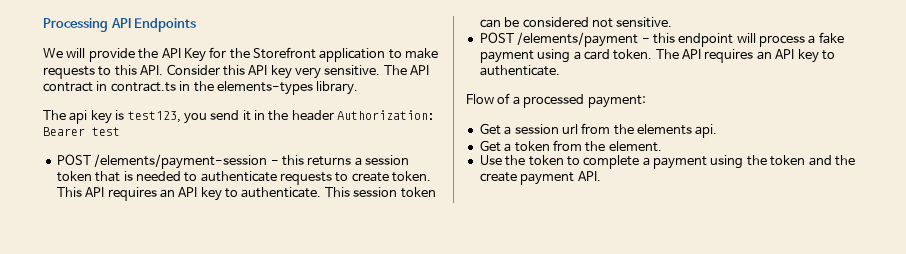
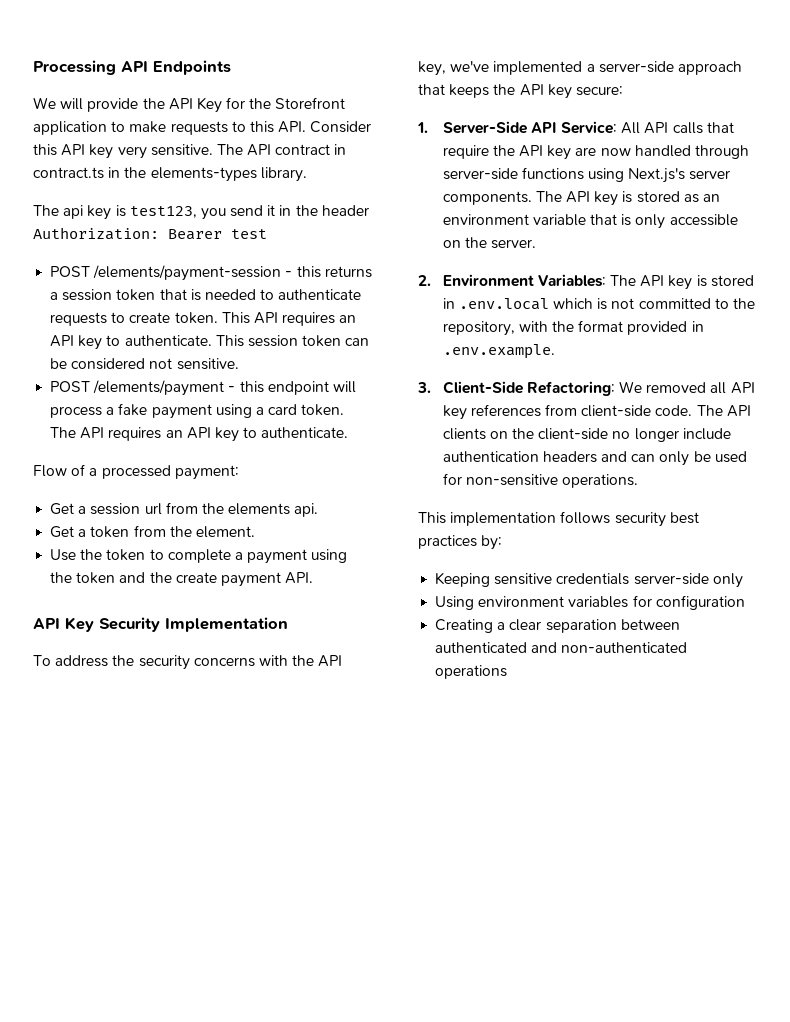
(601, 176) none -> [33,617,288,632] [33,655,343,670] [418,61,742,76] [418,84,623,99] [417,121,734,134] [442,145,749,160] [442,167,731,183] [442,191,720,206] [442,214,738,229] [442,237,537,249] [418,274,754,290] [442,298,755,310] [442,320,704,336] [442,344,555,359] [417,381,755,396] [442,404,751,420] [442,428,731,442] [442,451,747,466] [442,473,639,488] [418,511,699,527] [418,535,503,550] [435,572,743,588] [435,595,745,610] [435,619,680,633] [435,642,688,653] [435,665,508,679] // API Key Security Implementation // To address the security concerns with the API key, we've implemented a server-side approach that keeps the API key secure: // 1. Server-Side API Service: All API calls that require the API key are now handled through server-side functions using Next.js's server components. The API key is stored as an environment variable that is only accessible on the server. // 2. Environment Variables: The API key is stored in .env.local which is not committed to the repository, with the format provided in .env.example. // 3. Client-Side Refactoring: We removed all API key references from client-side code. The API clients on the client-side no longer include authentication headers and can only be used for non-sensitive operations. // This implementation follows security best practices by: // Keeping sensitive credentials server-side only // Using environment variables for configuration // Creating a clear separation between authenticated and non-authenticated operations

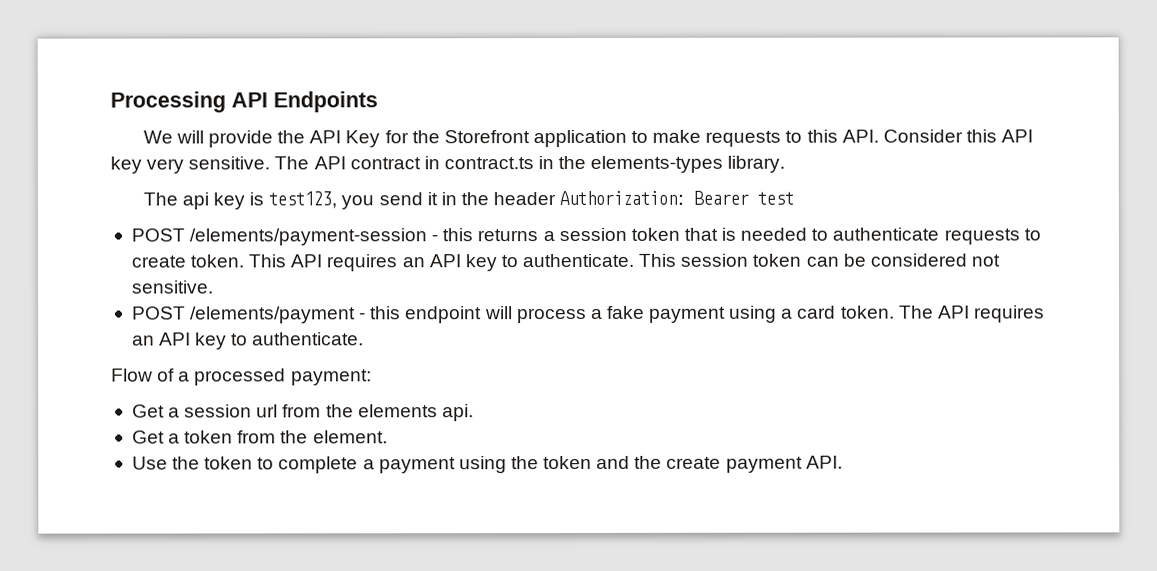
[33,617,288,632] [33,655,343,670] [418,61,742,76] [418,84,623,99] [417,121,734,134] [442,145,749,160] [442,167,731,183] [442,191,720,206] [442,214,738,229] [442,237,537,249] [418,274,754,290] [442,298,755,310] [442,320,704,336] [442,344,555,359] [417,381,755,396] [442,404,751,420] [442,428,731,442] [442,451,747,466] [442,473,639,488] [418,511,699,527] [418,535,503,550] [435,572,743,588] [435,595,745,610] [435,619,680,633] [435,642,688,653] [435,665,508,679] // API Key Security Implementation // To address the security concerns with the API key, we've implemented a server-side approach that keeps the API key secure: // 1. Server-Side API Service: All API calls that require the API key are now handled through server-side functions using Next.js's server components. The API key is stored as an environment variable that is only accessible on the server. // 2. Environment Variables: The API key is stored in .env.local which is not committed to the repository, with the format provided in .env.example. // 3. Client-Side Refactoring: We removed all API key references from client-side code. The API clients on the client-side no longer include authentication headers and can only be used for non-sensitive operations. // This implementation follows security best practices by: // Keeping sensitive credentials server-side only // Using environment variables for configuration // Creating a clear separation between authenticated and non-authenticated operations -> (843, 462) none

